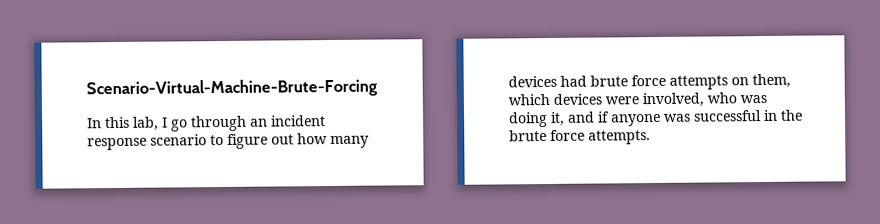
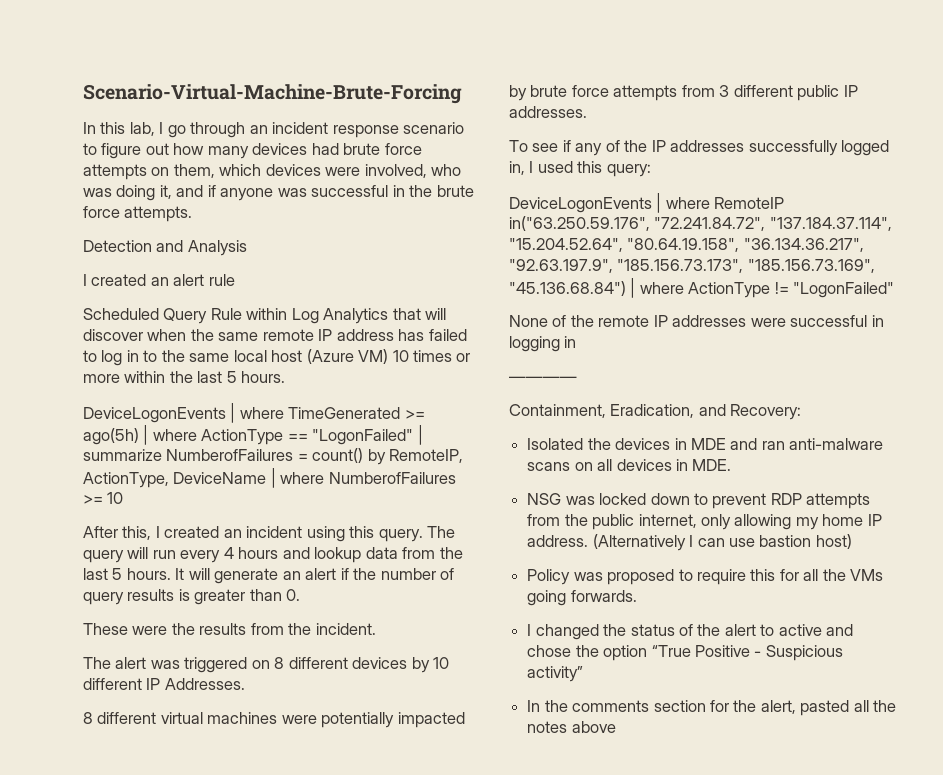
(651, 137) none -> [83,240,247,256] [83,274,235,286] [83,308,447,324] [83,329,467,341] [83,349,471,366] [83,371,286,383] [83,403,425,423] [83,425,423,445] [83,448,464,465] [83,468,456,488] [83,492,124,504] [83,526,456,542] [83,547,463,563] [83,568,455,584] [83,589,301,605] [83,623,376,635] [83,657,450,673] [83,678,245,690] [83,712,465,728] [509,85,858,101] [509,106,587,118] [509,140,890,156] [509,161,651,177] [509,193,785,213] [509,216,892,231] [509,238,864,252] [509,259,875,273] [509,278,895,298] [509,315,884,327] [509,336,577,352] [509,376,577,382] [509,404,802,420] [527,438,884,450] [527,459,732,471] [527,493,871,509] [527,514,882,530] [527,534,852,551] [527,569,884,585] [527,590,637,606] [527,624,854,640] [527,645,843,661] [527,666,584,682] [527,700,897,716] [527,721,616,733] // Detection and Analysis // I created an alert rule // Scheduled Query Rule within Log Analytics that will discover when the same remote IP address has failed to log in to the same local host (Azure VM) 10 times or more within the last 5 hours. // DeviceLogonEvents | where TimeGenerated >= ago(5h) | where ActionType == "LogonFailed" | summarize NumberofFailures = count() by RemoteIP, ActionType, DeviceName | where NumberofFailures >= 10 // After this, I created an incident using this query. The query will run every 4 hours and lookup data from the last 5 hours. It will generate an alert if the number of query results is greater than 0. // These were the results from the incident. // The alert was triggered on 8 different devices by 10 different IP Addresses. // 8 different virtual machines were potentially impacted by brute force attempts from 3 different public IP addresses. // To see if any of the IP addresses successfully logged in, I used this query: // DeviceLogonEvents | where RemoteIP in("63.250.59.176", "72.241.84.72", "137.184.37.114", "15.204.52.64", "80.64.19.158", "36.134.36.217", "92.63.197.9", "185.156.73.173", "185.156.73.169", "45.136.68.84") | where ActionType != "LogonFailed" // None of the remote IP addresses were successful in logging in // ———— // Containment, Eradication, and Recovery: // Isolated the devices in MDE and ran anti-malware scans on all devices in MDE. // NSG was locked down to prevent RDP attempts from the public internet, only allowing my home IP address. (Alternatively I can use bastion host) // Policy was proposed to require this for all the VMs going forwards. // I changed the status of the alert to active and chose the option “True Positive - Suspicious activity” // In the comments section for the alert, pasted all the notes above

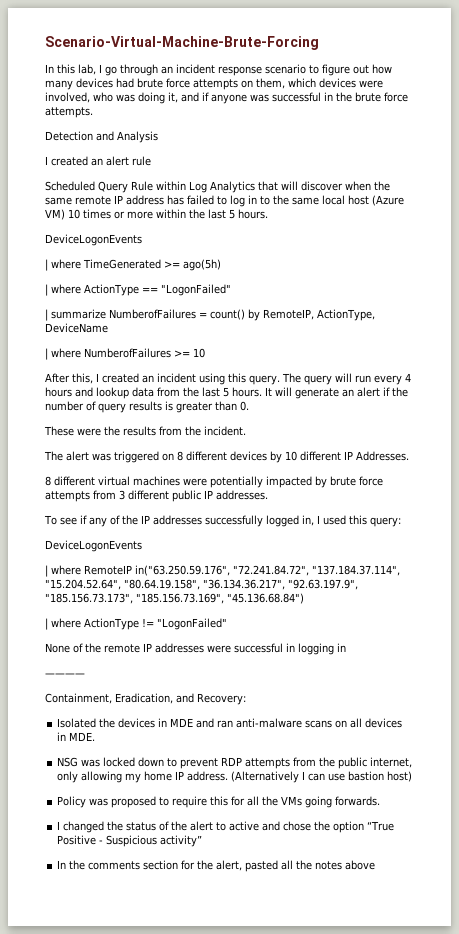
(226, 415) none -> (142, 240) //
(139, 436) none -> (221, 265) //
(414, 437) none -> (231, 290) //
(267, 478) none -> (108, 328) //
(652, 205) none -> (142, 546) //
(626, 288) none -> (304, 598) //

